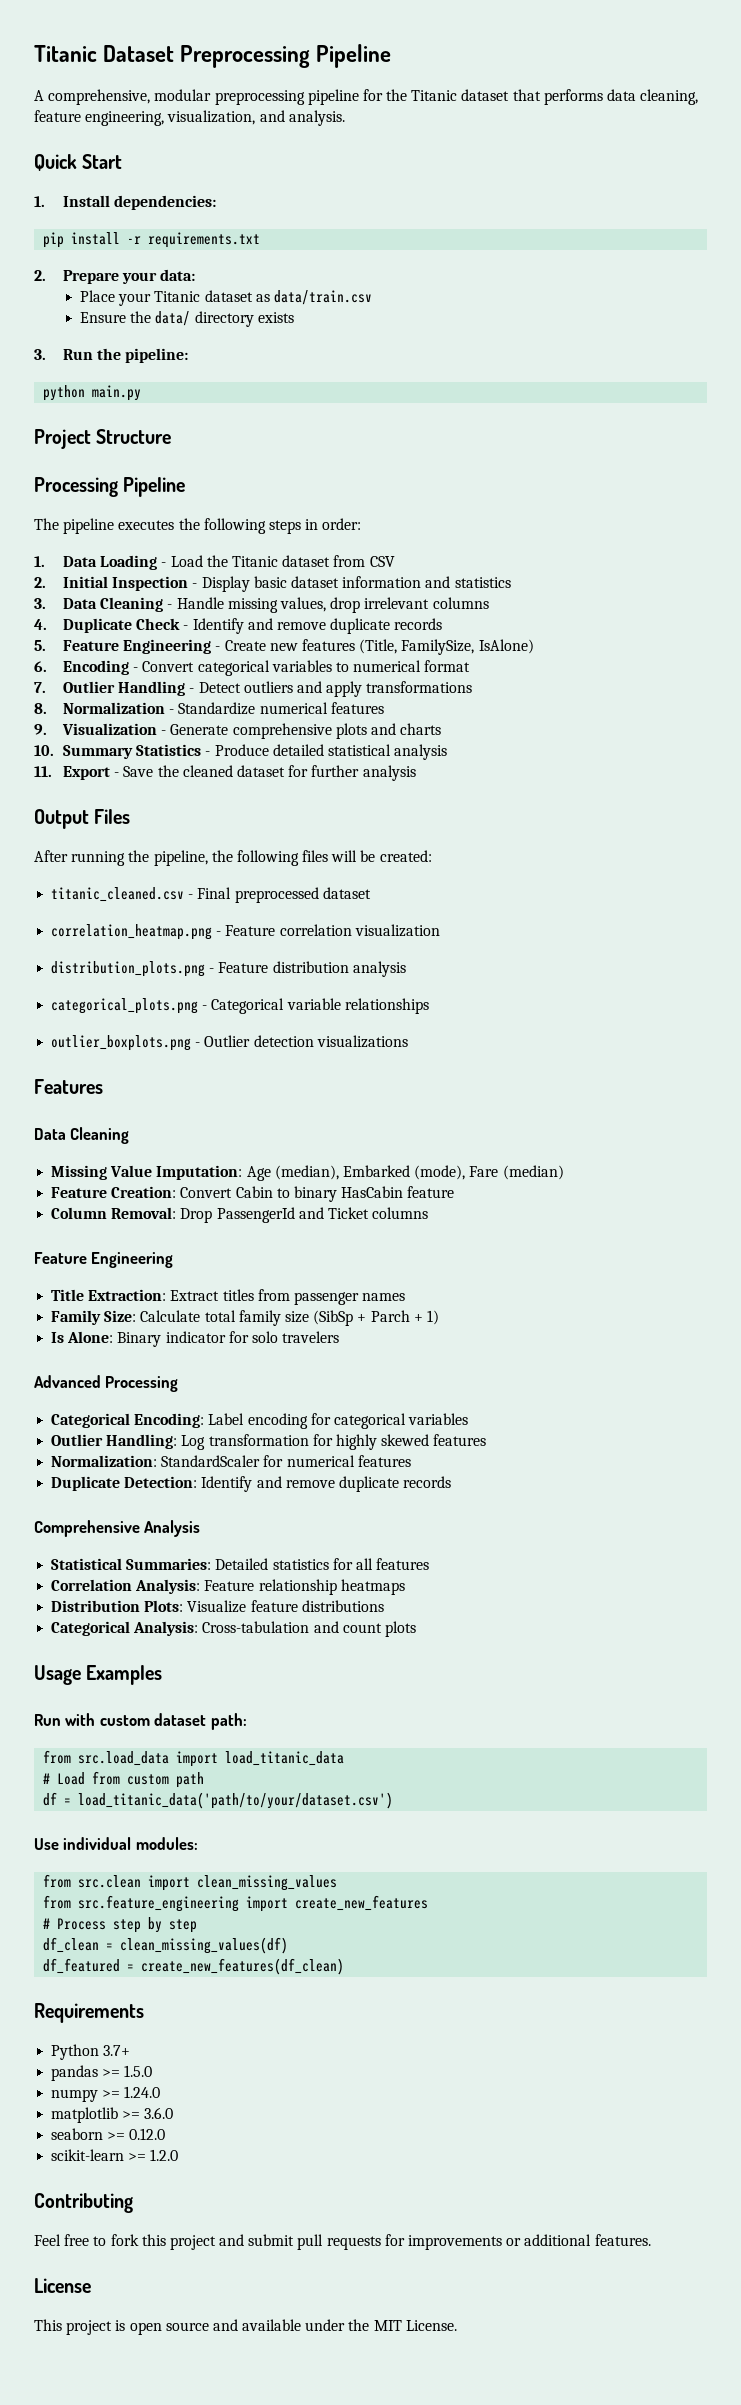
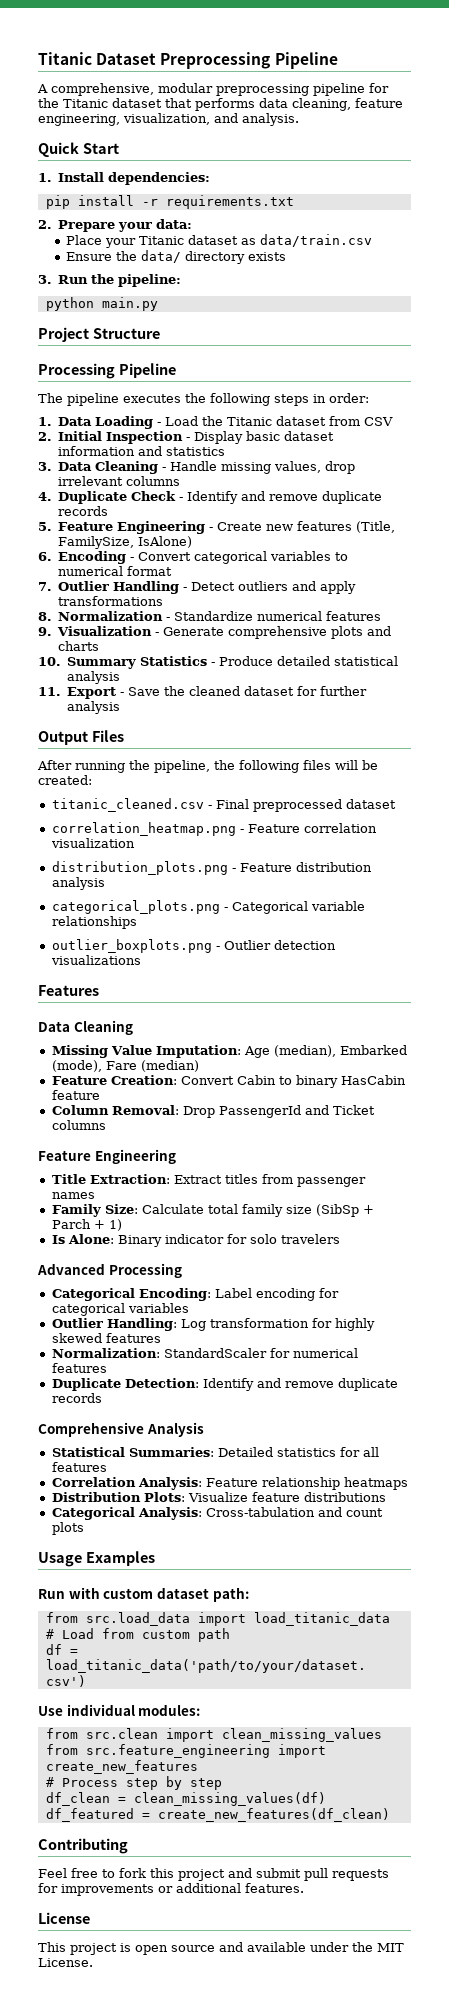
[34,2003,144,2023] [51,2044,131,2060] [51,2065,153,2081] [51,2086,161,2102] [51,2107,174,2123] [51,2128,166,2140] [51,2149,179,2161] // Requirements // Python 3.7+ // pandas >= 1.5.0 // numpy >= 1.24.0 // matplotlib >= 3.6.0 // seaborn >= 0.12.0 // scikit-learn >= 1.2.0 -> (390, 1815) none

